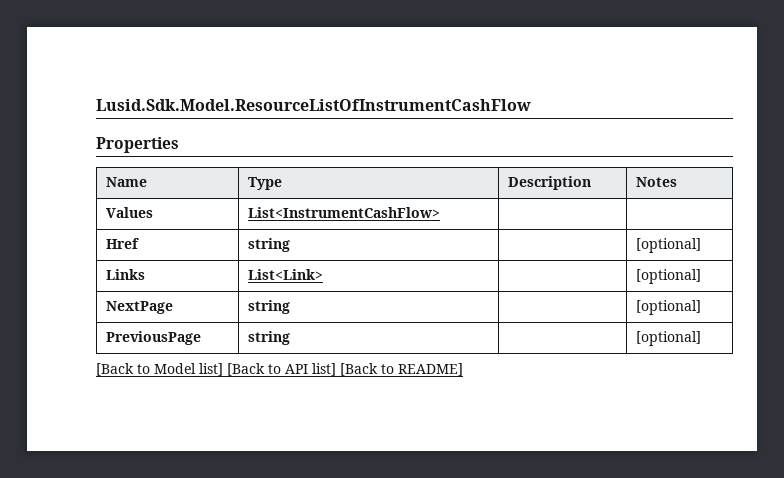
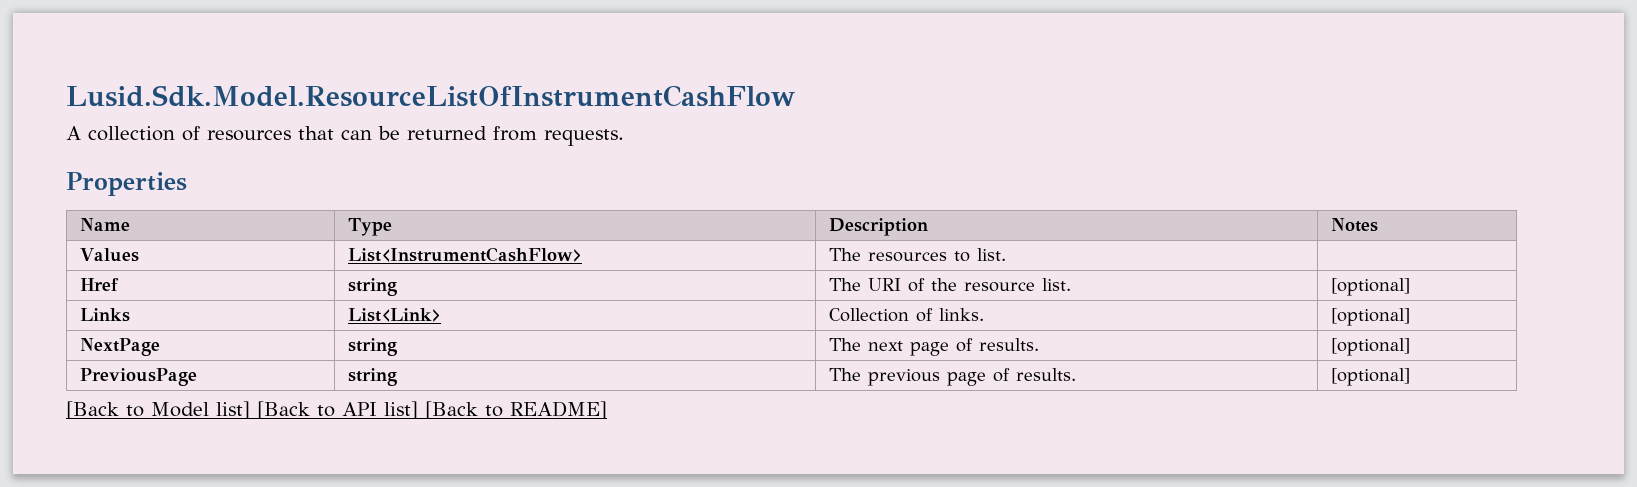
(531, 105) none -> [66,126,624,146] // A collection of resources that can be returned from requests.
[106,238,140,249] [248,238,291,252] | // Href | string | -> [829,248,1007,262] [80,278,120,291] [348,278,398,296] [829,278,1072,292] The resources to list. | // Href | string | The URI of the resource list.
(324, 274) none -> [829,308,985,322] Collection of links.
[636,300,702,315] [106,331,202,345] [248,331,291,345] | [optional] // PreviousPage | string | -> [829,338,1040,356] [1331,338,1411,356] [80,368,198,386] [348,368,398,386] [829,368,1077,386] The next page of results. | [optional] // PreviousPage | string | The previous page of results.

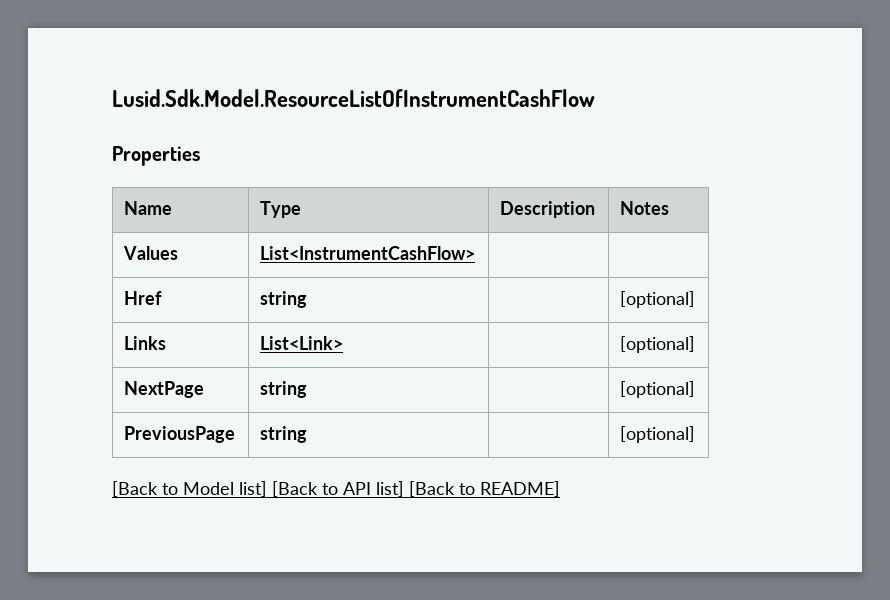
[66,126,624,146] // A collection of resources that can be returned from requests. -> (595, 98) none
[829,248,1007,262] [80,278,120,291] [348,278,398,296] [829,278,1072,292] The resources to list. | // Href | string | The URI of the resource list. -> [124,291,163,305] [260,291,308,308] | // Href | string |
[829,308,985,322] Collection of links. -> (344, 343) none
[829,338,1040,356] [1331,338,1411,356] [80,368,198,386] [348,368,398,386] [829,368,1077,386] The next page of results. | [optional] // PreviousPage | string | The previous page of results. -> [620,381,696,398] [124,426,236,443] [260,426,308,443] | [optional] // PreviousPage | string |

